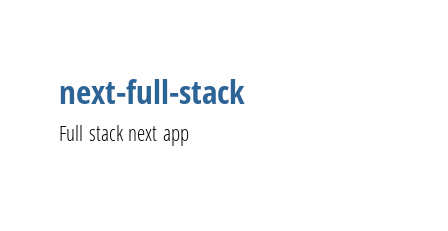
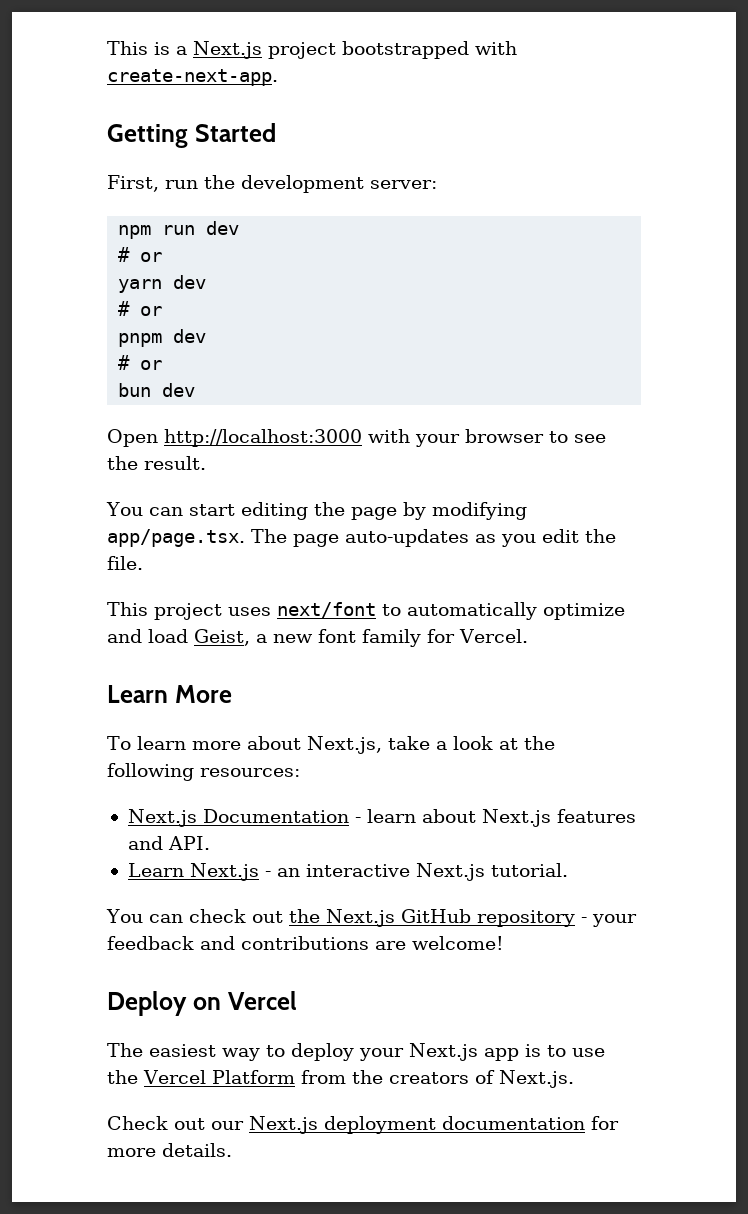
[59,79,245,104] [59,125,190,146] next-full-stack // Full stack next app -> [107,41,517,59] [107,69,278,86] [107,123,276,148] [107,175,437,193] [118,221,240,239] [118,247,163,262] [118,275,207,293] [118,301,163,316] [118,329,207,347] [118,355,163,370] [118,383,196,397] [107,429,606,447] [107,456,206,470] [106,502,527,520] [107,529,616,547] [107,556,143,570] [107,602,625,620] [107,629,528,647] [107,685,232,703] [107,736,555,754] [107,763,300,781] [127,809,636,827] [127,836,210,850] [127,863,568,881] [106,909,637,927] [107,936,504,950] [107,991,297,1016] [107,1043,605,1061] [107,1070,574,1088] [107,1116,619,1134] [107,1143,232,1157] This is a Next.js project bootstrapped with create-next-app. // Getting Started // First, run the development server: // npm run dev // # or // yarn dev // # or // pnpm dev // # or // bun dev // Open http://localhost:3000 with your browser to see the result. // You can start editing the page by modifying app/page.tsx. The page auto-updates as you edit the file. // This project uses next/font to automatically optimize and load Geist, a new font family for Vercel. // Learn More // To learn more about Next.js, take a look at the following resources: // Next.js Documentation - learn about Next.js features and API. // Learn Next.js - an interactive Next.js tutorial. // You can check out the Next.js GitHub repository - your feedback and contributions are welcome! // Deploy on Vercel // The easiest way to deploy your Next.js app is to use the Vercel Platform from the creators of Next.js. // Check out our Next.js deployment documentation for more details.

